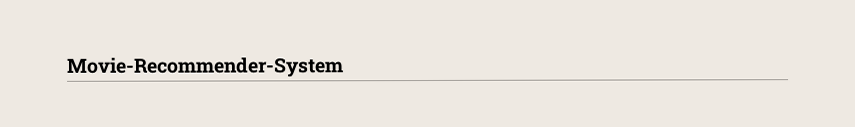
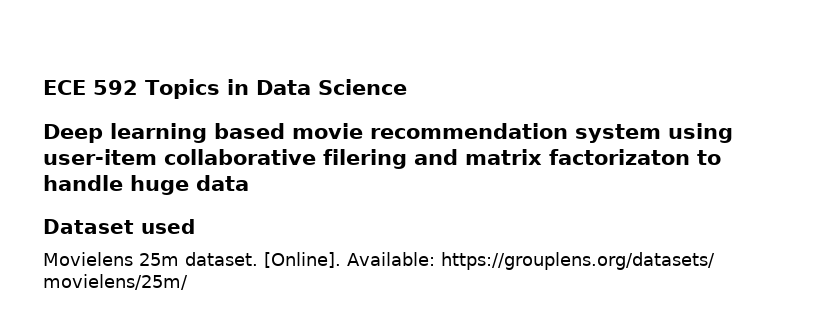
[66,57,344,78] Movie-Recommender-System -> [43,79,407,99] [43,123,733,143] [43,149,721,169] [43,175,249,195] [43,219,195,234] [43,252,715,270] [43,274,188,290] ECE 592 Topics in Data Science // Deep learning based movie recommendation system using user-item collaborative filering and matrix factorizaton to handle huge data // Dataset used // Movielens 25m dataset. [Online]. Available: https://grouplens.org/datasets/ movielens/25m/

